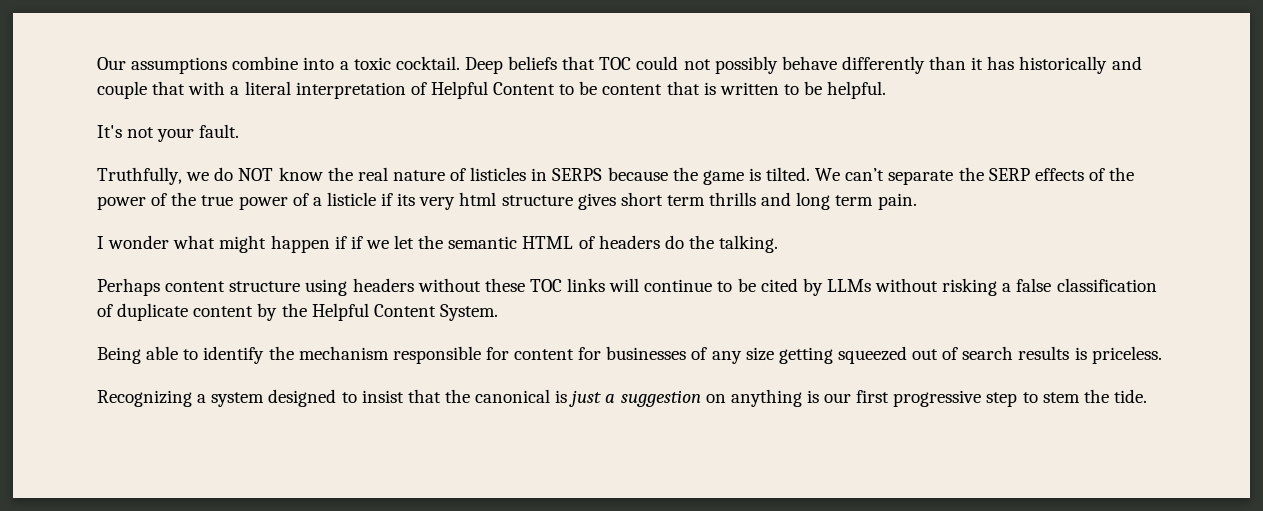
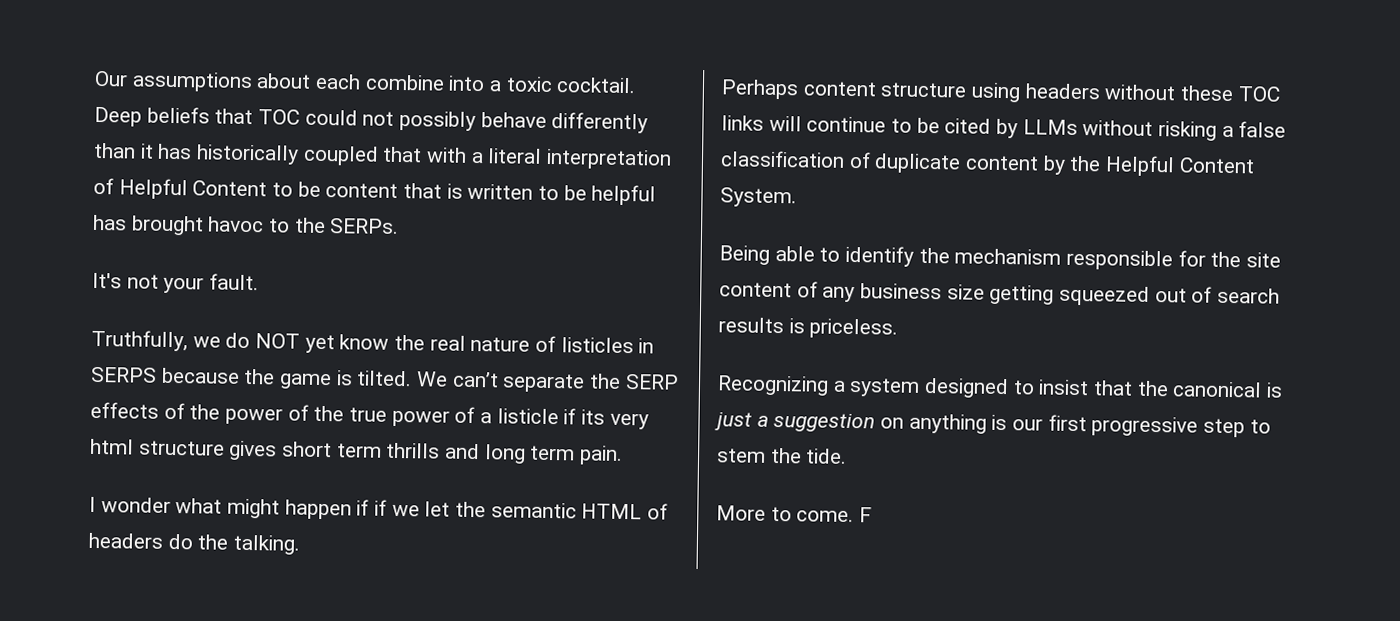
(228, 65) none -> [256,73,362,90] about each
[1111,56,1142,70] [97,81,147,99] and couple -> [302,145,379,166] coupled
[827,81,887,99] helpful. -> [591,184,657,206] [93,214,400,236] helpful has brought havoc to the SERPs.
(274, 174) none -> [304,334,335,354] yet
[514,346,687,360] content for businesses -> [1210,251,1282,268] [719,282,792,298] the site content
(742, 357) none -> [860,283,943,300] business
(1147, 396) none -> [716,505,873,523] // More to come. F

